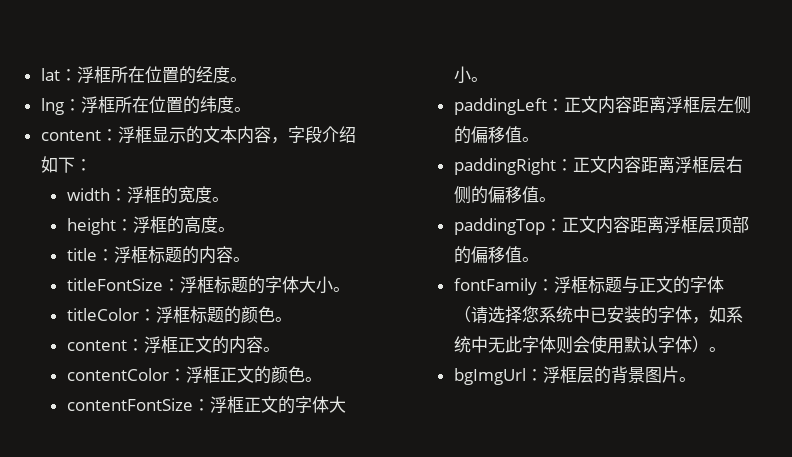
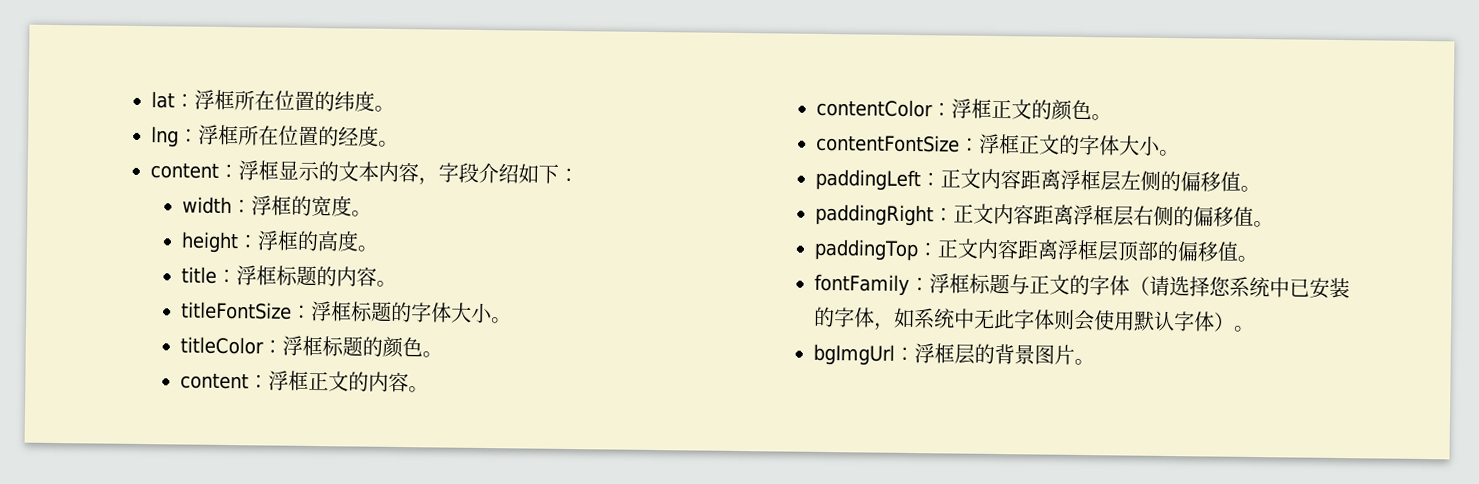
[195,66,213,83] 经 -> [334,91,355,112] 纬
[199,96,217,113] 纬 -> [338,126,359,146] 经

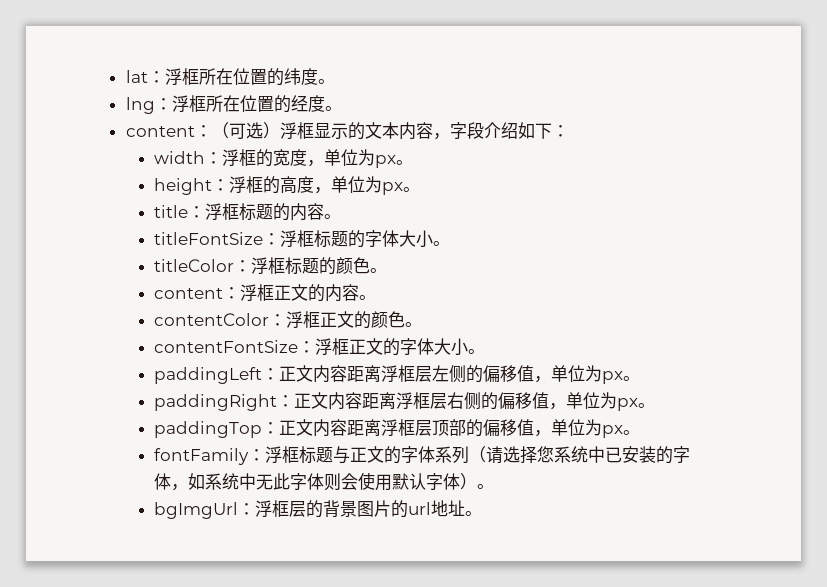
(239, 171) none -> [211,122,280,139] （可选）
(352, 206) none -> [307,149,397,168] ，单位为px
(359, 241) none -> [314,176,404,195] ，单位为px
(1241, 181) none -> [534,365,624,384] ，单位为px
(1254, 217) none -> [549,392,639,411] ，单位为px
(1240, 251) none -> [534,419,624,438] ，单位为px
(1130, 285) none -> [435,446,470,464] 系列
(1075, 354) none -> [391,500,466,518] 的url地址

